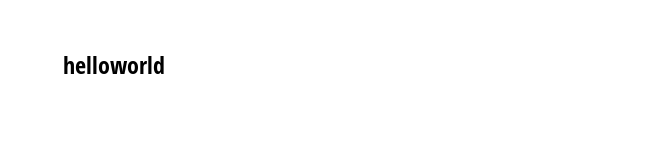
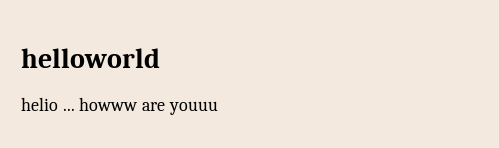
(165, 65) none -> [21,97,218,115] // helio ... howww are youuu

